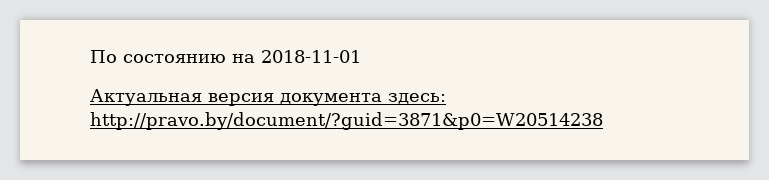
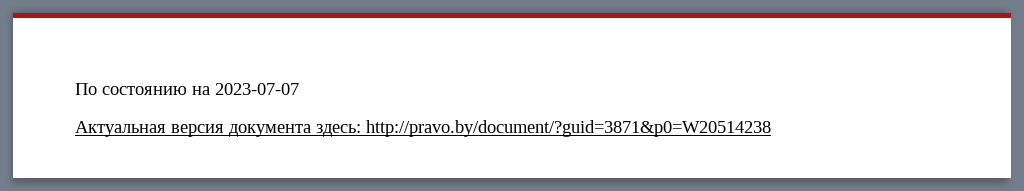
[261,50,361,63] 2018-11-01 -> [215,83,299,95] 2023-07-07

